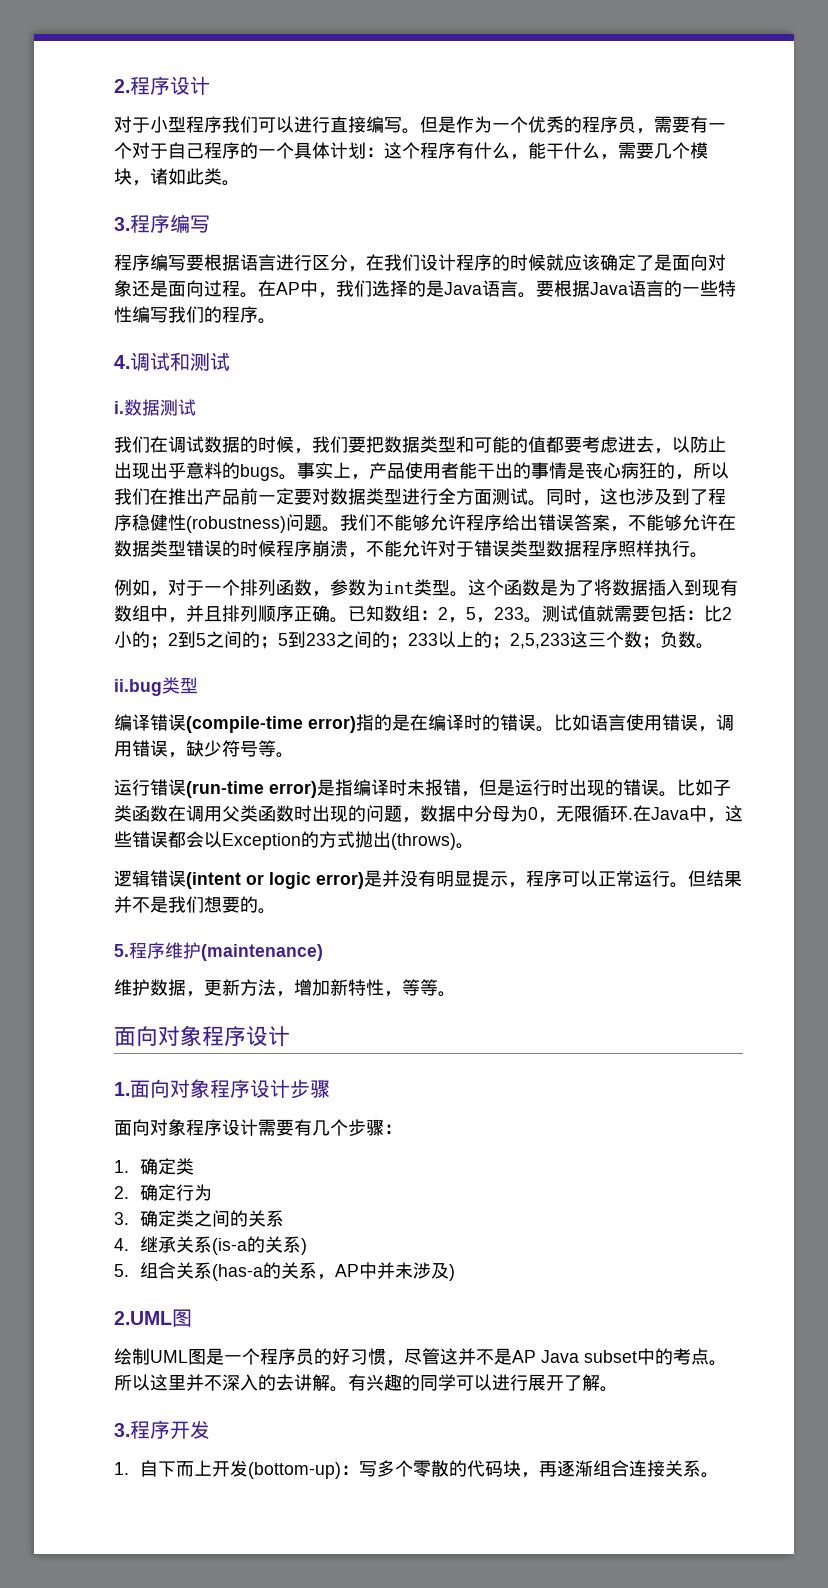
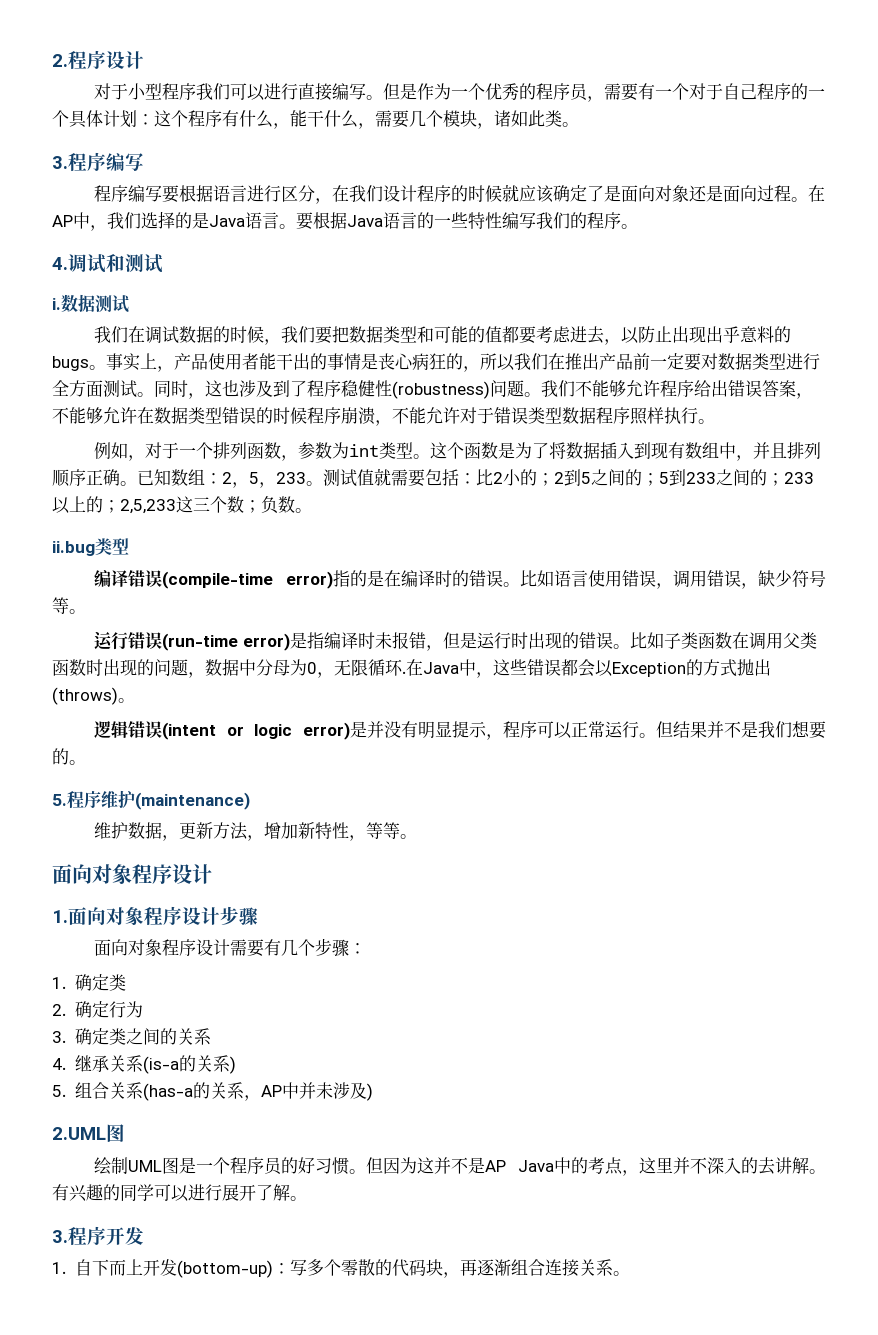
[386,1348,440,1366] ，尽管 -> [349,1157,418,1174] 。但因为
[584,1350,637,1363] subset -> (554, 1166) none
[709,1360,727,1366] [114,1374,150,1391] 。所以 -> [622,1170,639,1176] ，

